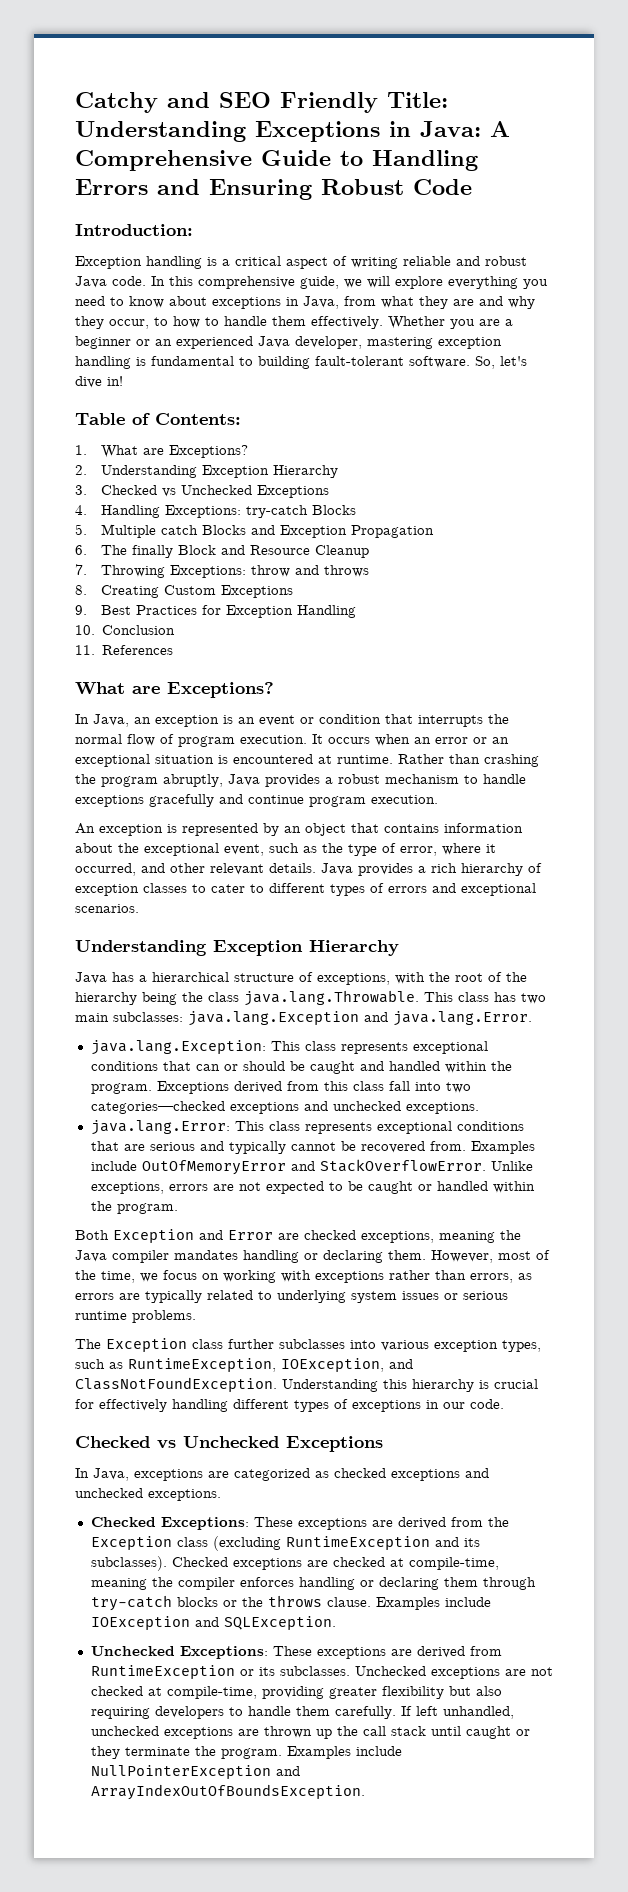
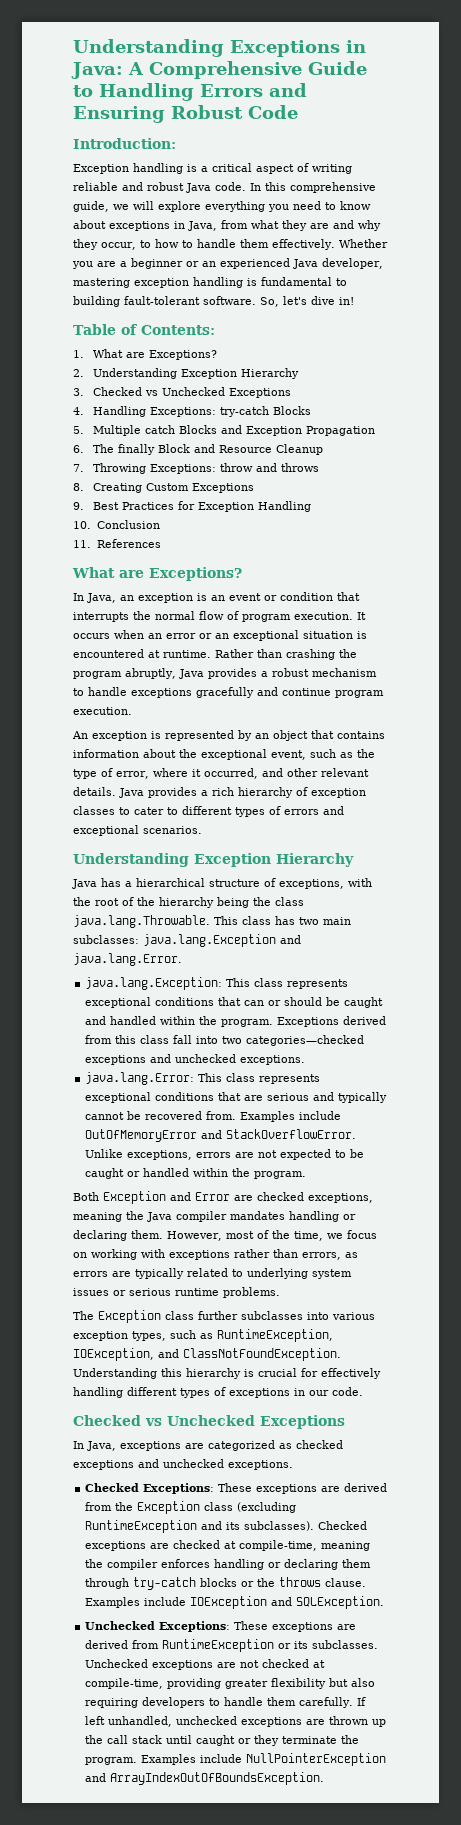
[75,92,448,113] Catchy and SEO Friendly Title: -> (73, 48) none

